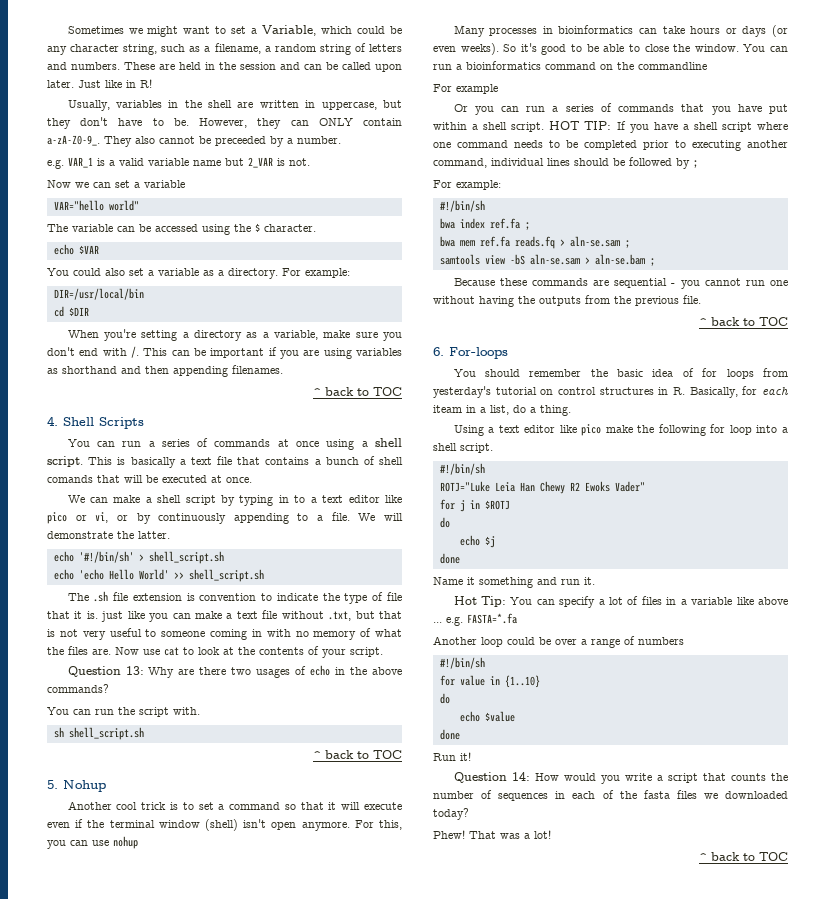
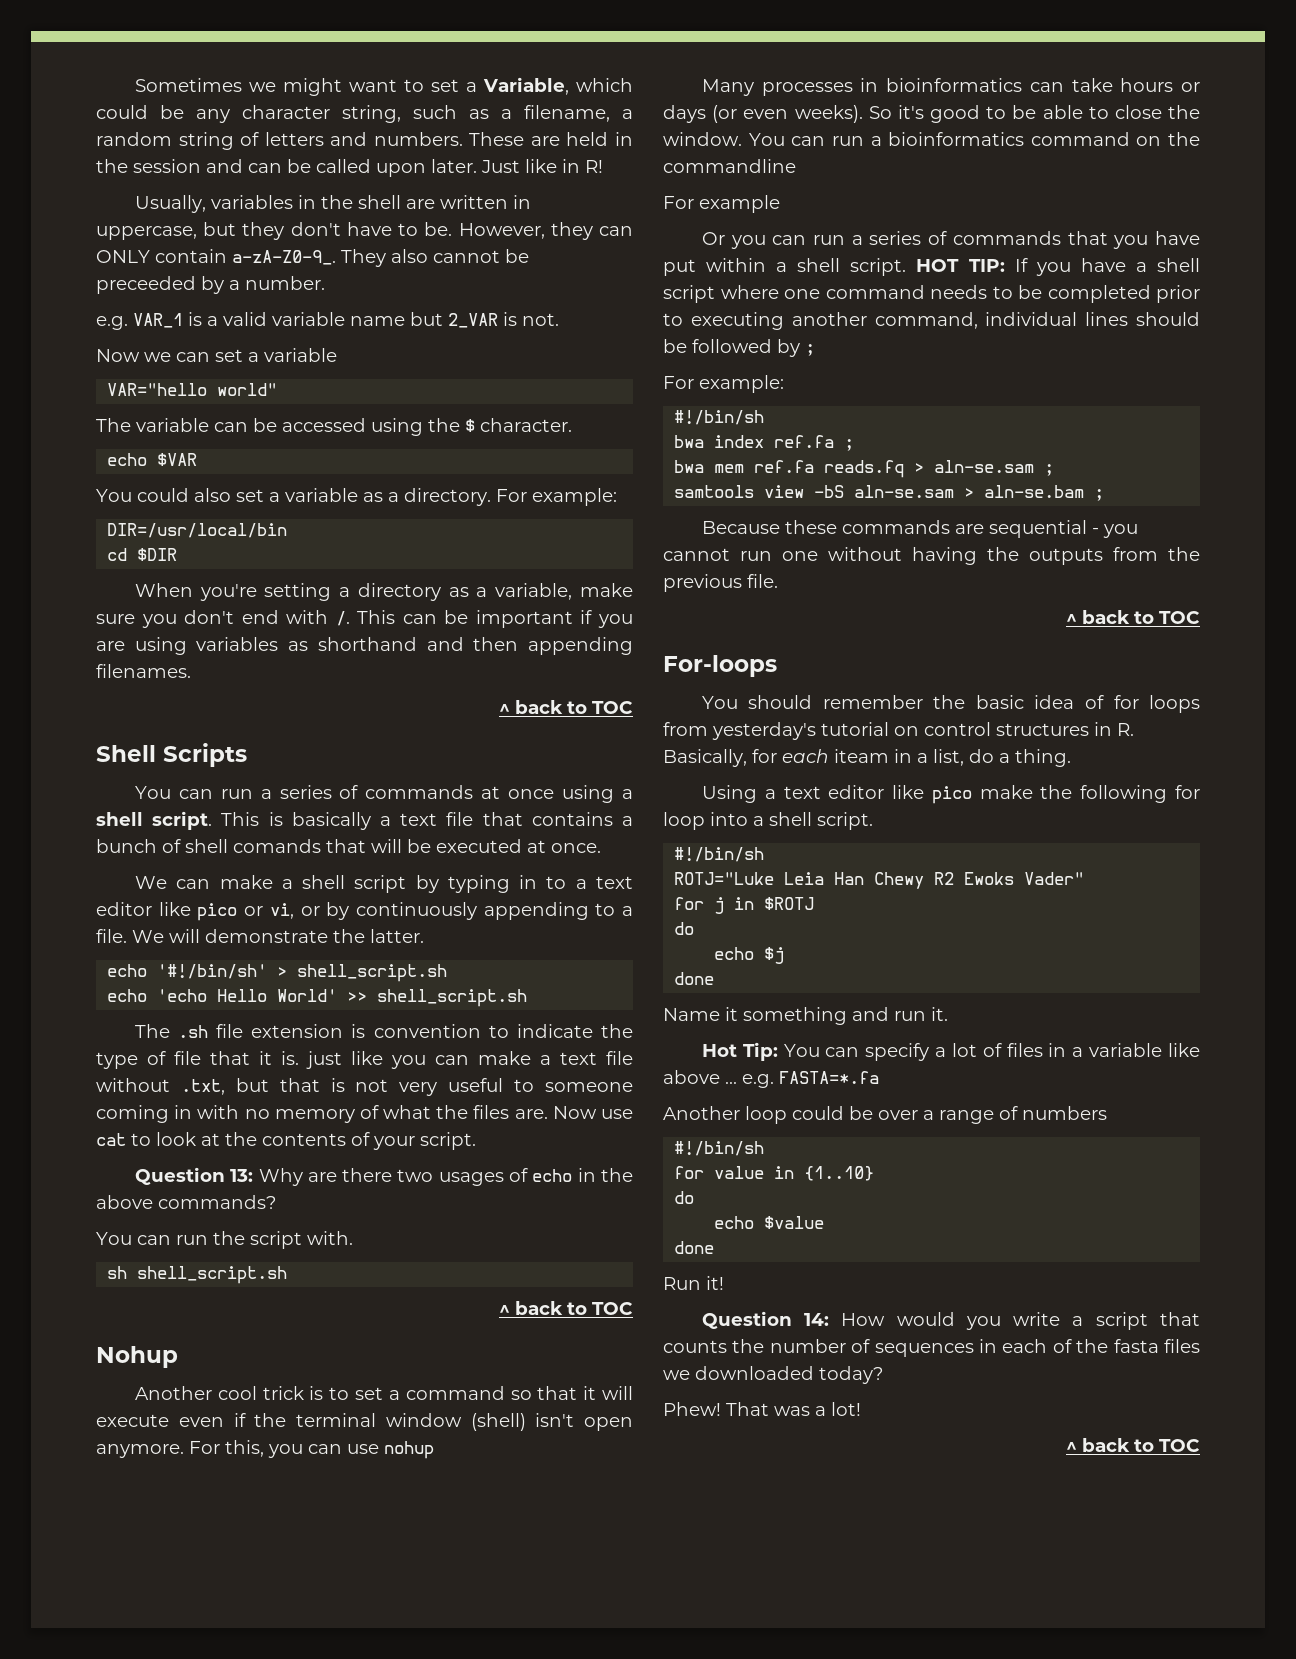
[47,416,58,426] 4. -> (633, 707) none
[47,780,58,789] 5. -> (633, 1308) none
[433,347,444,356] 6. -> (1200, 617) none

